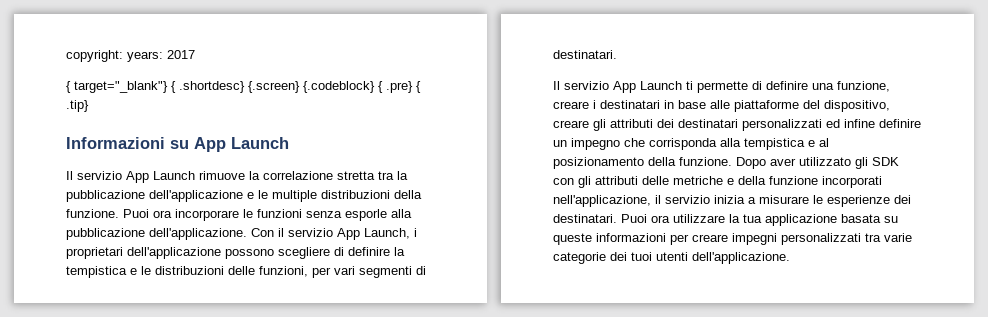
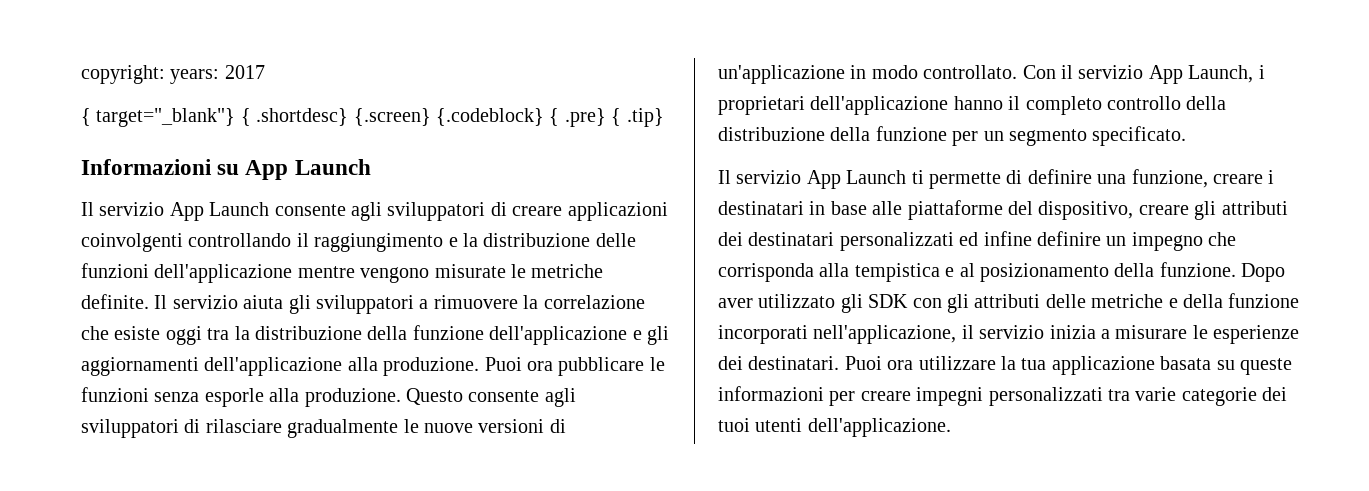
[199,171,408,180] [66,190,422,202] [66,209,239,221] rimuove la correlazione stretta tra la pubblicazione dell'applicazione e le multiple distribuzioni della funzione. Puoi ora incorporare -> [274,202,668,221] [81,233,636,252] [81,263,604,283] [81,294,645,314] [81,325,669,345] [81,357,645,376] consente agli sviluppatori di creare applicazioni coinvolgenti controllando il raggiungimento e la distribuzione delle funzioni dell'applicazione mentre vengono misurate le metriche definite. Il servizio aiuta gli sviluppatori a rimuovere la correlazione che esiste oggi tra la distribuzione della funzione dell'applicazione e gli aggiornamenti dell'applicazione alla produzione. Puoi ora pubblicare
[66,228,247,240] pubblicazione dell'applicazione. -> [304,388,576,407] [81,419,566,438] [718,65,1018,84] produzione. Questo consente agli sviluppatori di rilasciare gradualmente le nuove versioni di un'applicazione in modo controllato.
[225,247,405,259] [66,266,426,278] [553,50,617,59] possono scegliere di definire la tempistica e le distribuzioni delle funzioni, per vari segmenti di destinatari. -> [953,96,1227,115] [718,126,1187,146] hanno il completo controllo della distribuzione della funzione per un segmento specificato.

